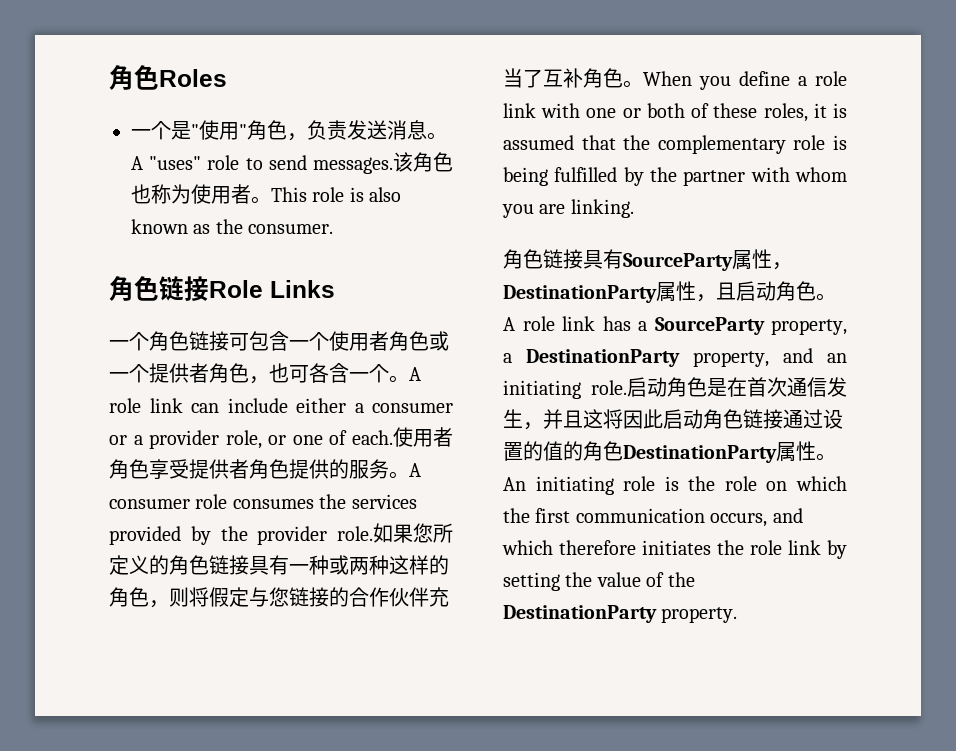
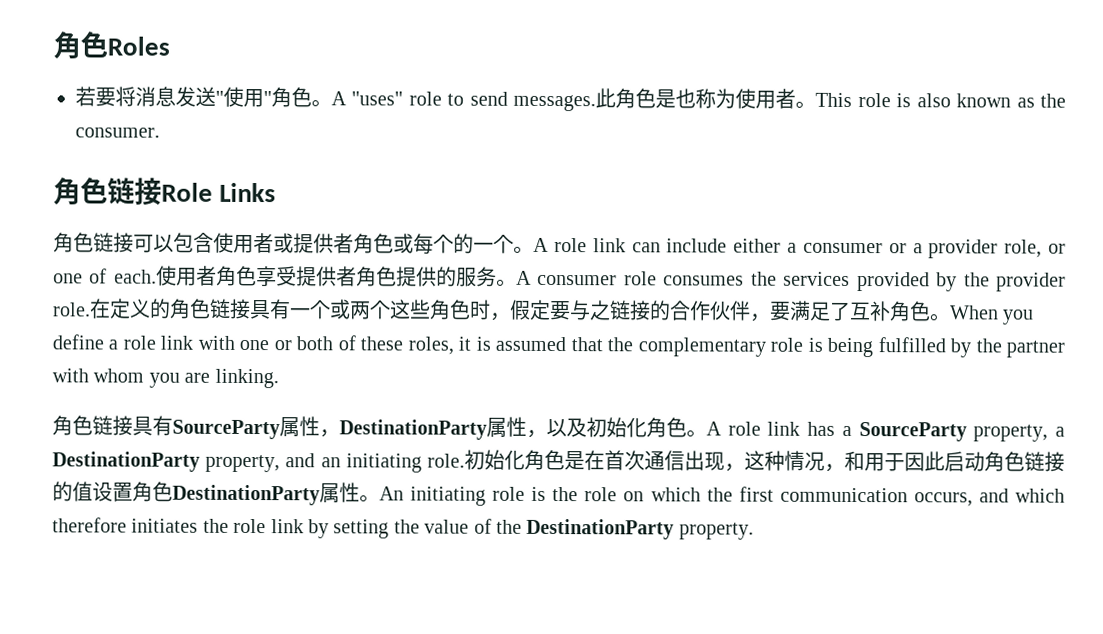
[131,121,191,140] 一个是 -> [75,86,216,107] 若要将消息发送
[287,120,427,141] ，负责发送消息 -> (312, 97) none
[393,152,453,172] 该角色 -> [595,88,677,109] 此角色是
[109,332,149,351] 一个 -> (277, 192) none
[249,331,449,351] [109,363,349,384] 包含一个使用者角色或一个提供者角色，也可各含 -> [153,232,474,255] 以包含使用者或提供者角色或每个的
[373,523,453,543] 如果您所 -> [89,298,111,319] 在
[309,555,449,575] [109,587,289,608] 种或两种这样的角色，则将假定与您 -> [309,299,611,321] 个或两个这些角色时，假定要与之
[429,587,449,607] [503,68,523,88] 充当 -> [749,300,831,322] ，要满足
[716,281,776,301] 且启动 -> [546,417,647,438] 以及初始化
[627,377,667,397] 启动 -> [463,449,525,470] 初始化
[827,377,847,397] [503,409,623,430] 发生，并且这将 -> [684,450,905,472] 出现，这种情况，和用于
[783,409,843,429] [503,441,583,461] 通过设置的值的 -> [52,481,133,502] 的值设置

